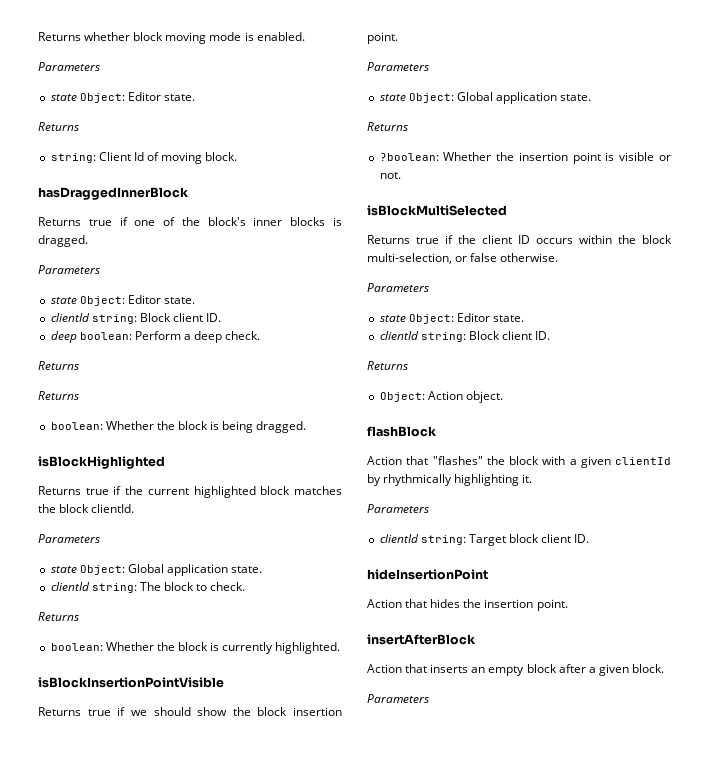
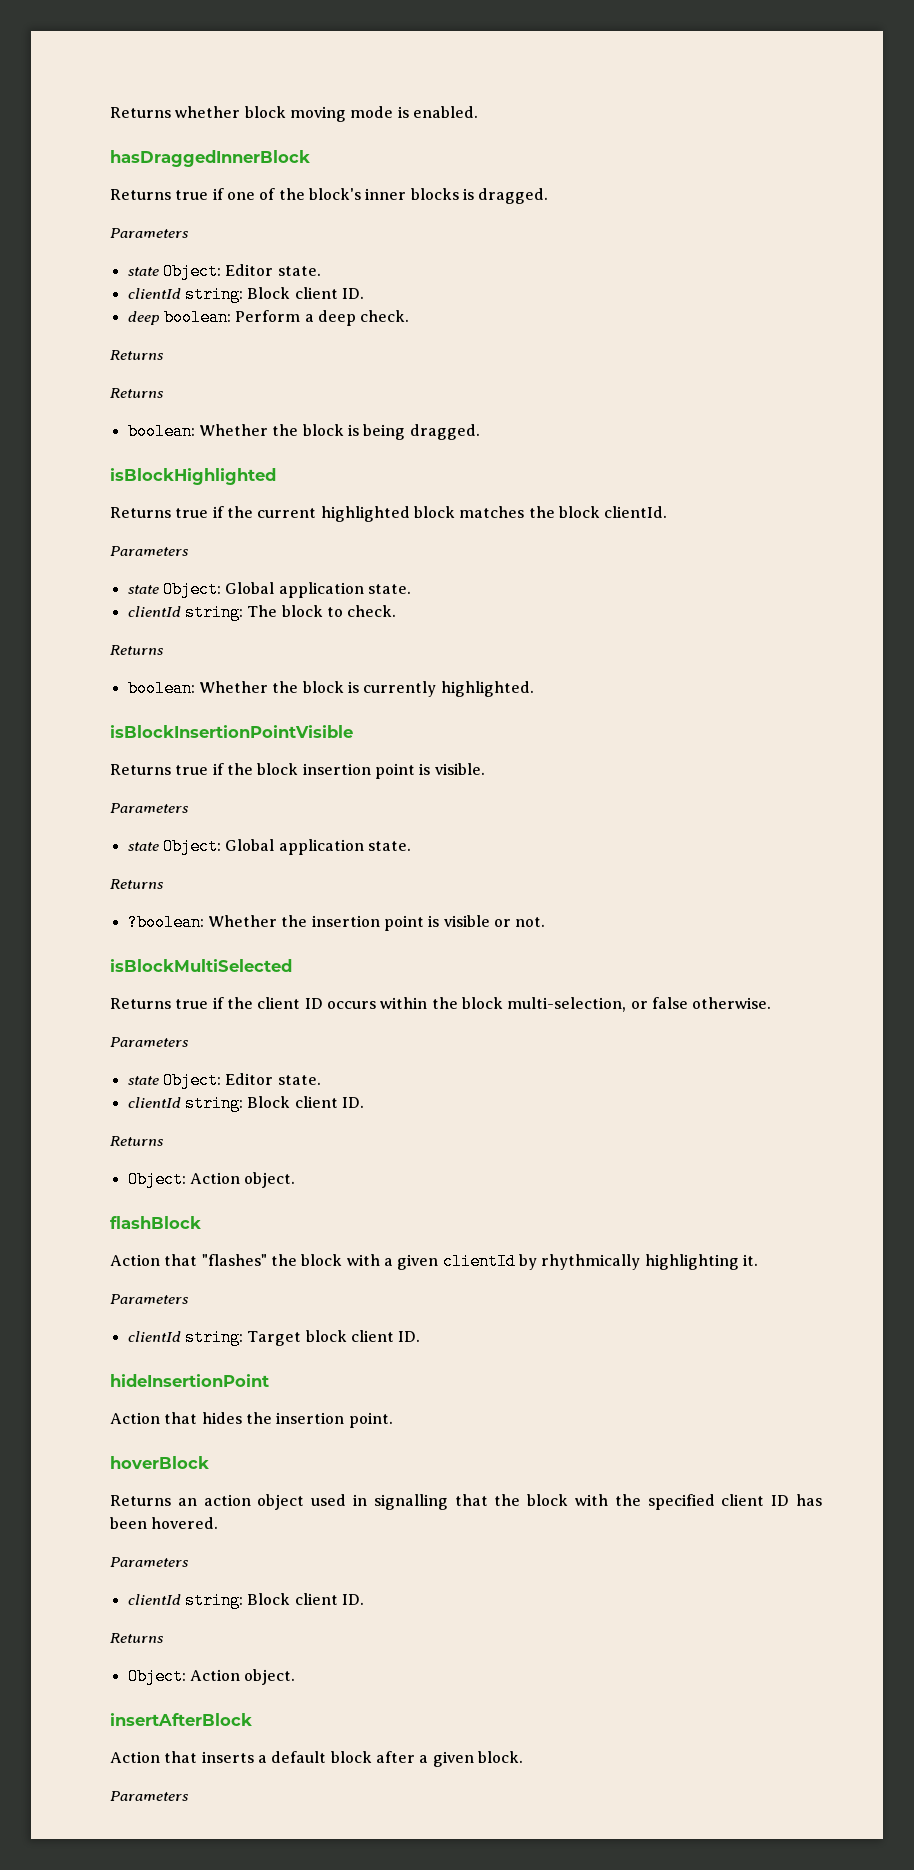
[38,62,100,71] [50,92,195,103] [38,122,79,131] [50,152,238,164] // Parameters // state Object: Editor state. // Returns // string: Client Id of moving block. -> (478, 112) none
[130,707,342,716] [367,32,398,44] we should show the block insertion point. -> [226,763,485,779] the block insertion point is visible.
(568, 605) none -> [110,1456,209,1469] [110,1494,822,1510] [110,1517,219,1529] [110,1557,189,1567] [127,1592,364,1609] [110,1633,164,1643] [127,1668,296,1685] // hoverBlock // Returns an action object used in signalling that the block with the specified client ID has been hovered. // Parameters // clientId string: Block client ID. // Returns // Object: Action object.
[471,666,525,676] an empty -> [257,1751,327,1763] a default

